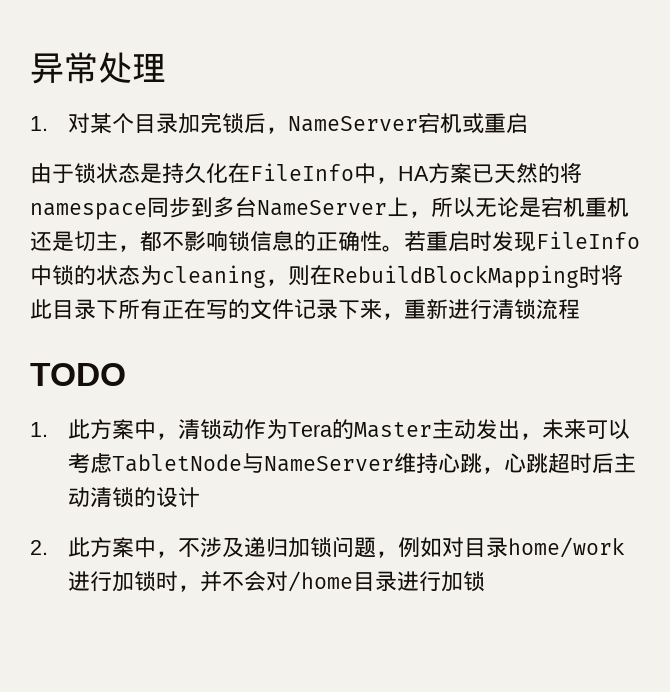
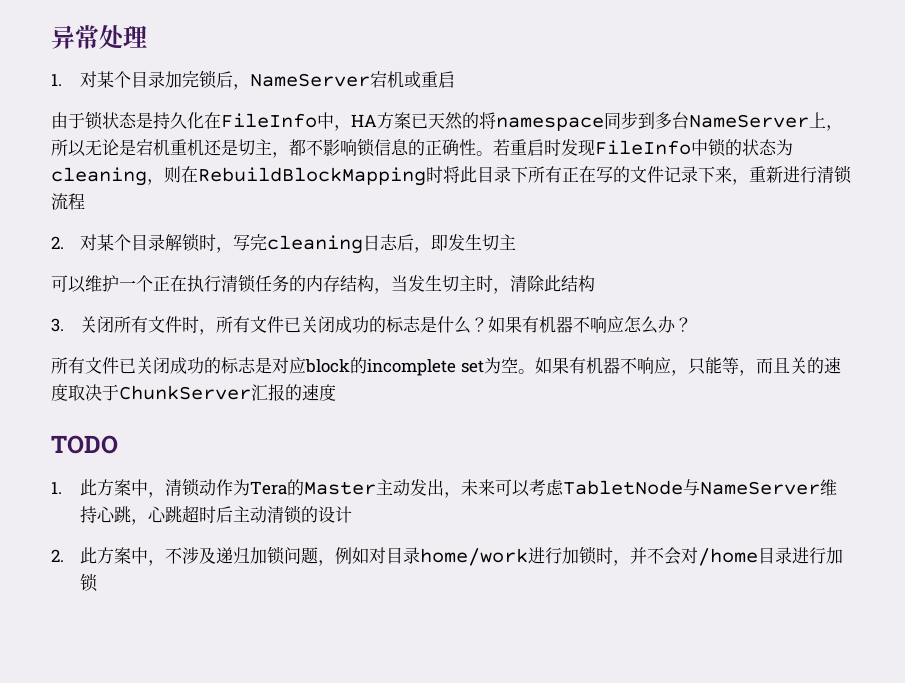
(580, 309) none -> [51,233,517,254] [51,274,595,294] [51,316,693,335] [51,357,841,376] [51,384,336,401] // 2.对某个目录解锁时，写完cleaning日志后，即发生切主 // 可以维护一个正在执行清锁任务的内存结构，当发生切主时，清除此结构 // 3.关闭所有文件时，所有文件已关闭成功的标志是什么？如果有机器不响应怎么办？ // 所有文件已关闭成功的标志是对应block的incomplete set为空。如果有机器不响应，只能等，而且关的速度取决于ChunkServer汇报的速度

